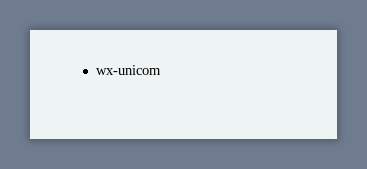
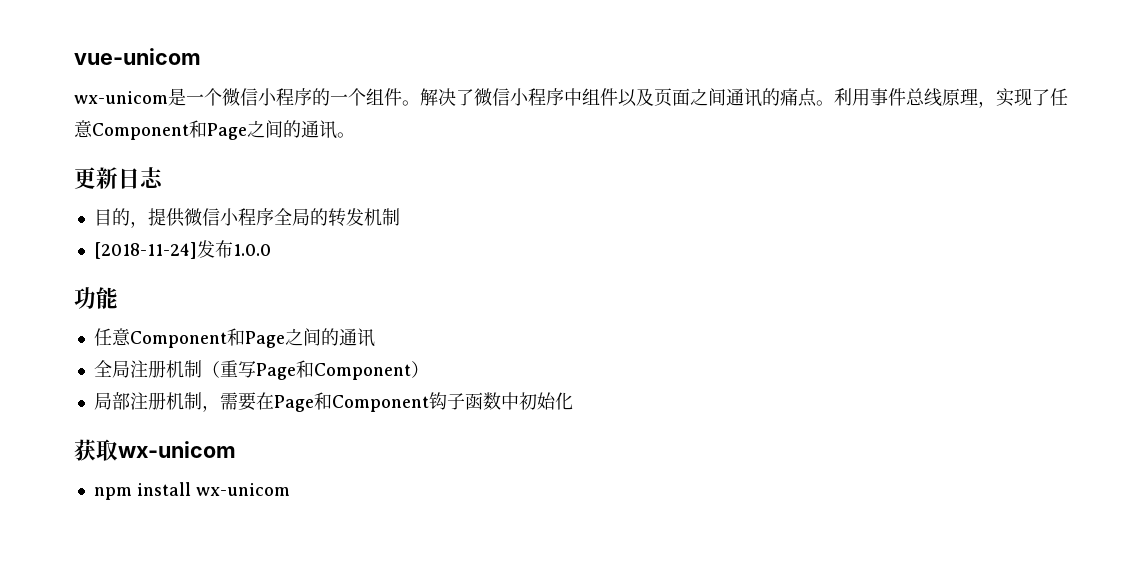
(95, 70) none -> [74,48,201,65] [74,88,1068,108] [74,120,355,140] [74,167,164,189] [93,208,400,228] [93,240,271,259] [74,287,118,309] [93,328,375,348] [93,360,429,380] [93,392,573,412] [74,439,236,461] [93,482,191,500] vue-unicom // wx-unicom是一个微信小程序的一个组件。解决了微信小程序中组件以及页面之间通讯的痛点。利用事件总线原理，实现了任意Component和Page之间的通讯。 // 更新日志 // 目的，提供微信小程序全局的转发机制 // [2018-11-24]发布1.0.0 // 功能 // 任意Component和Page之间的通讯 // 全局注册机制（重写Page和Component） // 局部注册机制，需要在Page和Component钩子函数中初始化 // 获取wx-unicom // npm install

